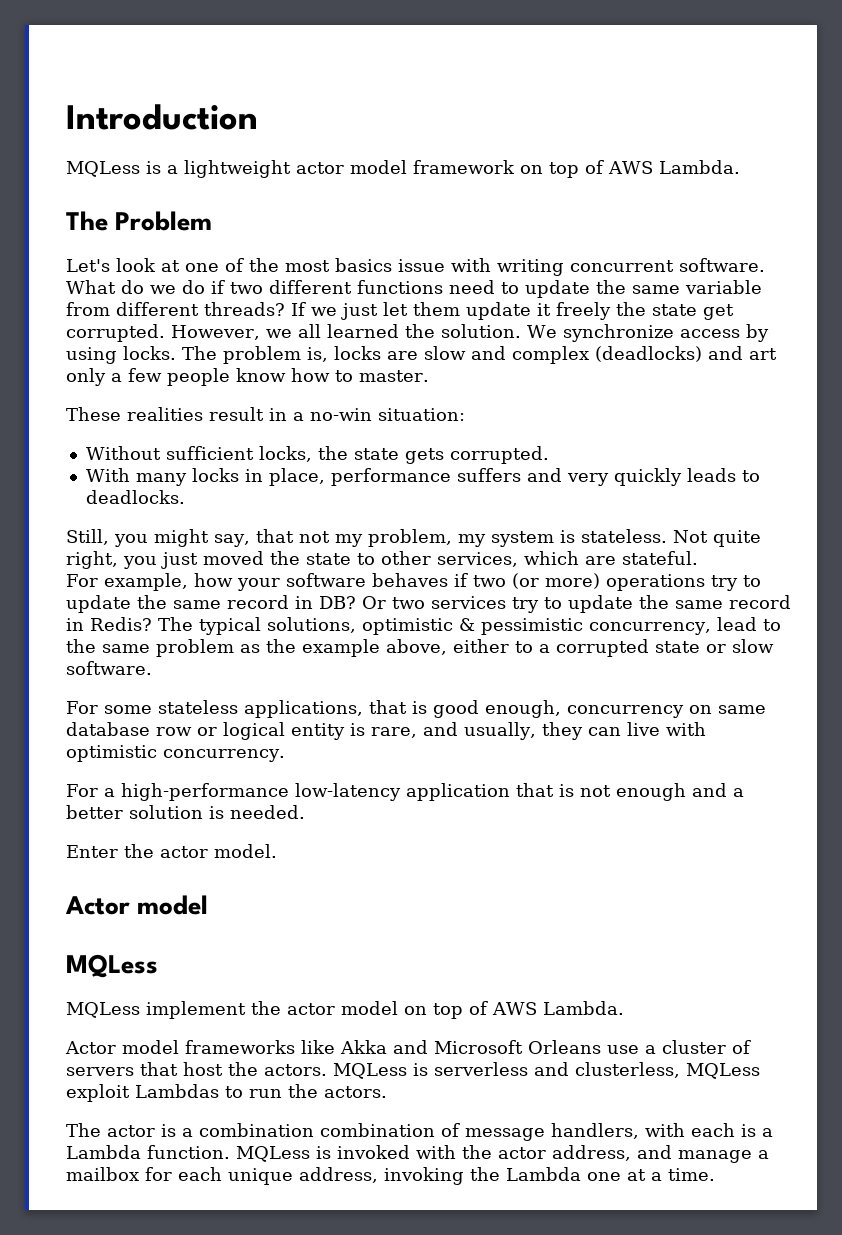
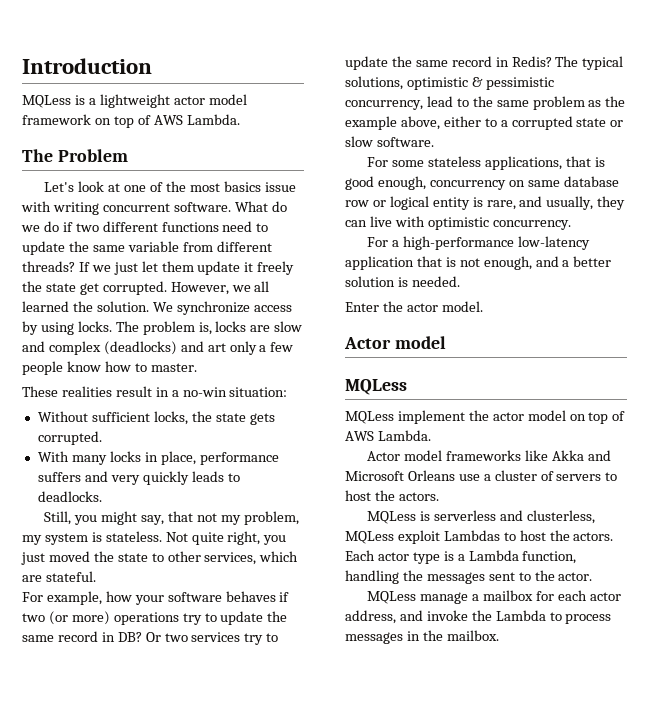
[615,783,686,801] enough -> [483,256,532,270] enough,
[140,1062,327,1076] that host the actors. -> [605,472,618,481] [345,490,439,501] to host the actors. //
[249,1084,387,1098] [66,1123,773,1141] [66,1145,672,1162] run the actors. // The actor is a combination combination of message handlers, with each is a Lambda function. MQLess is invoked with the actor address, and -> [519,530,614,541] [345,550,577,564] [345,570,593,584] [367,591,417,604] host the actors. Each actor type is a Lambda function, handling the messages sent to the actor. // MQLess
[228,1167,715,1185] unique address, invoking the Lambda one at a time. -> [589,592,621,601] [345,610,612,624] [345,630,499,644] actor address, and invoke the Lambda to process messages in the mailbox.

